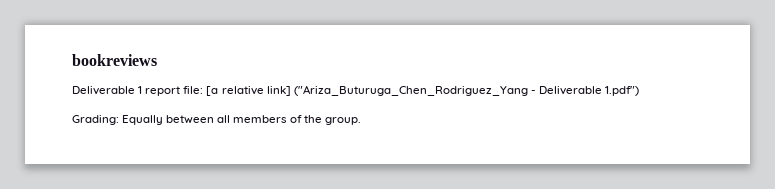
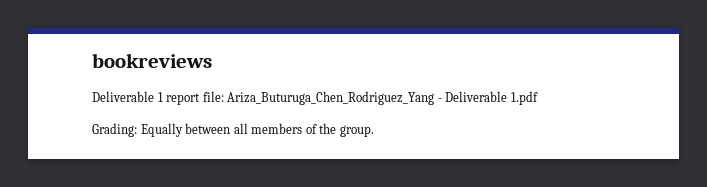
[206,85,528,96] [a relative link] ("Ariza_Buturuga_Chen_Rodriguez_Yang -> [227,91,435,105] Ariza_Buturuga_Chen_Rodriguez_Yang
[605,86,640,96] 1.pdf") -> [510,91,538,105] 1.pdf

